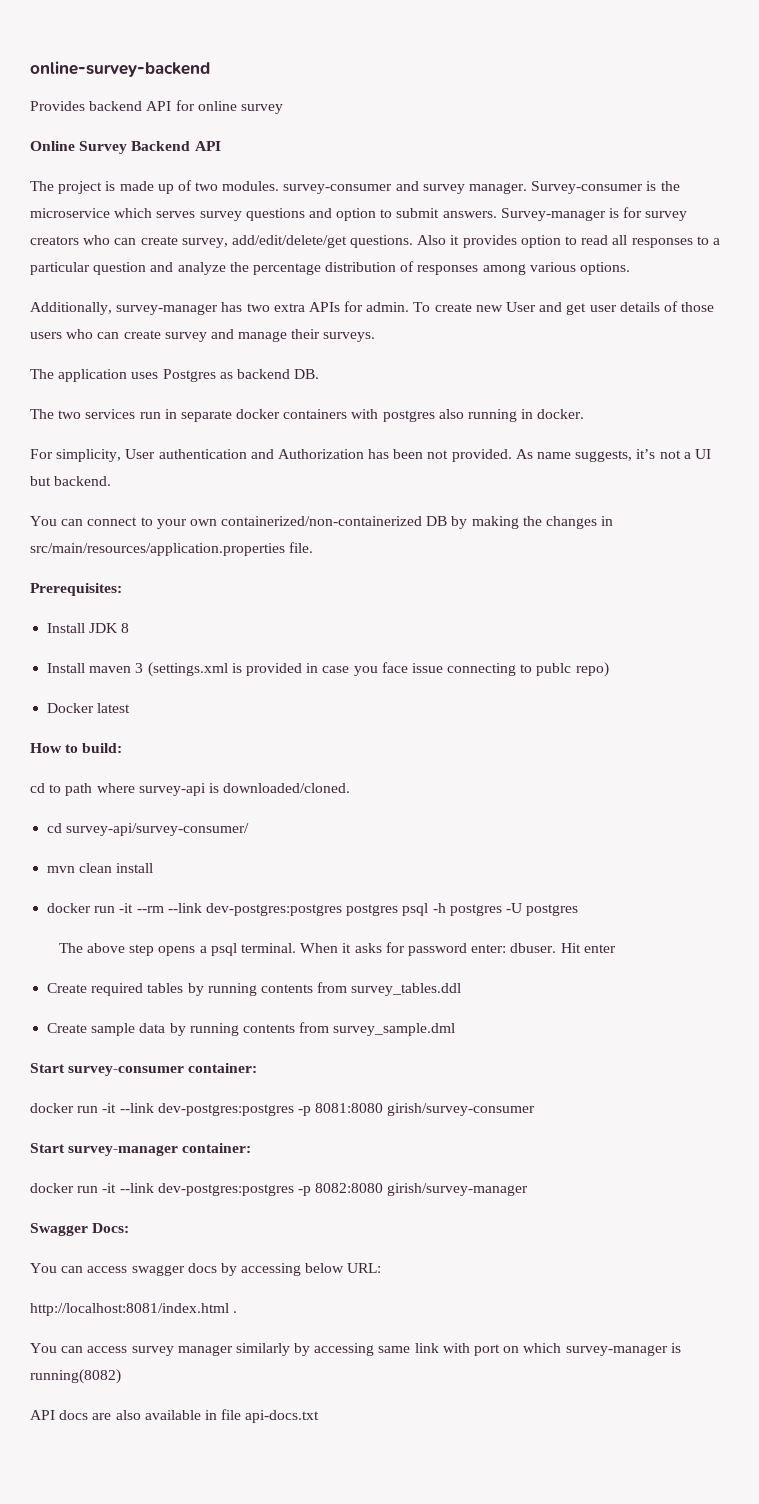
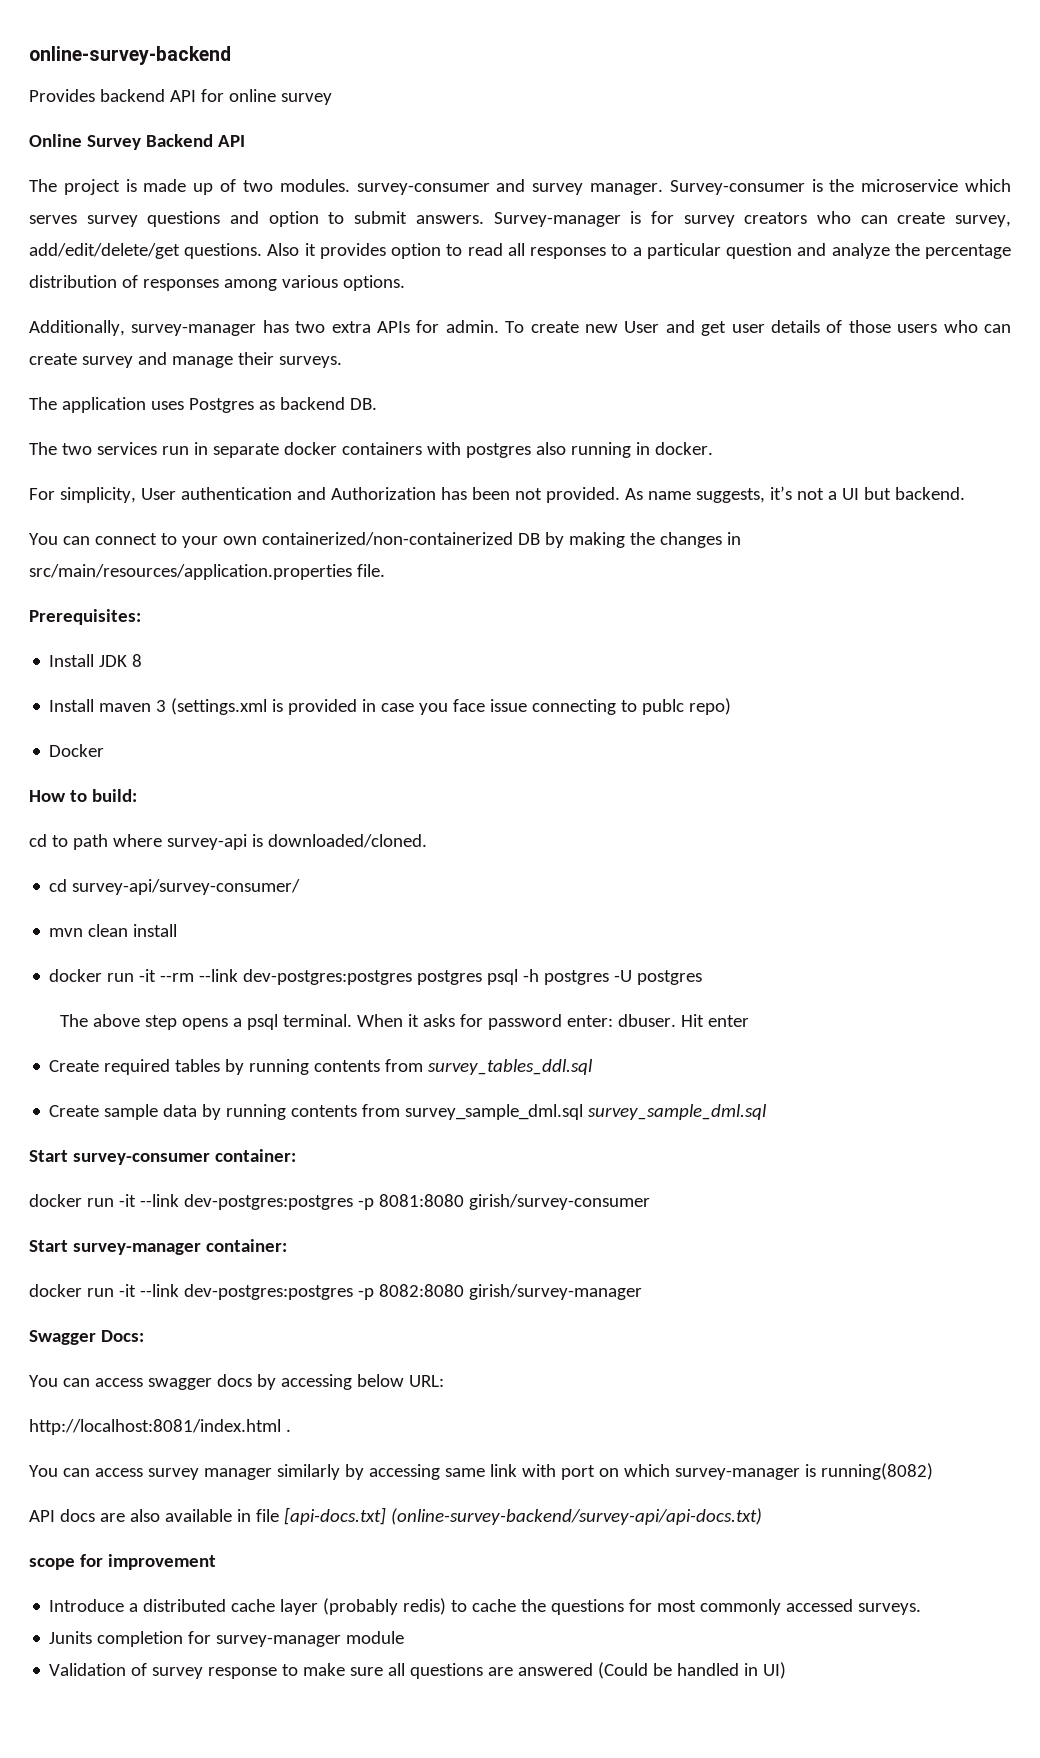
[97,703,131,713] latest -> (105, 750) none
[351,983,462,996] survey_tables.ddl -> [428,1059,594,1075] survey_tables_ddl.sql
[333,1023,456,1036] survey_sample.dml -> [405,1104,768,1120] survey_sample_dml.sql survey_sample_dml.sql
[245,1410,320,1423] api-docs.txt -> [283,1507,762,1525] [29,1554,216,1570] [49,1598,922,1615] [49,1631,405,1647] [49,1662,787,1679] [api-docs.txt] (online-survey-backend/survey-api/api-docs.txt) // scope for improvement // Introduce a distributed cache layer (probably redis) to cache the questions for most commonly accessed surveys. // Junits completion for survey-manager module // Validation of survey response to make sure all questions are answered (Could be handled in UI)

